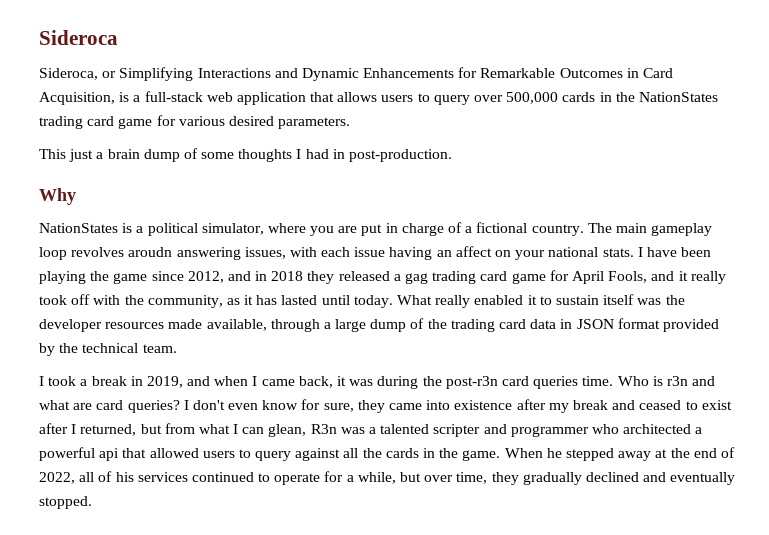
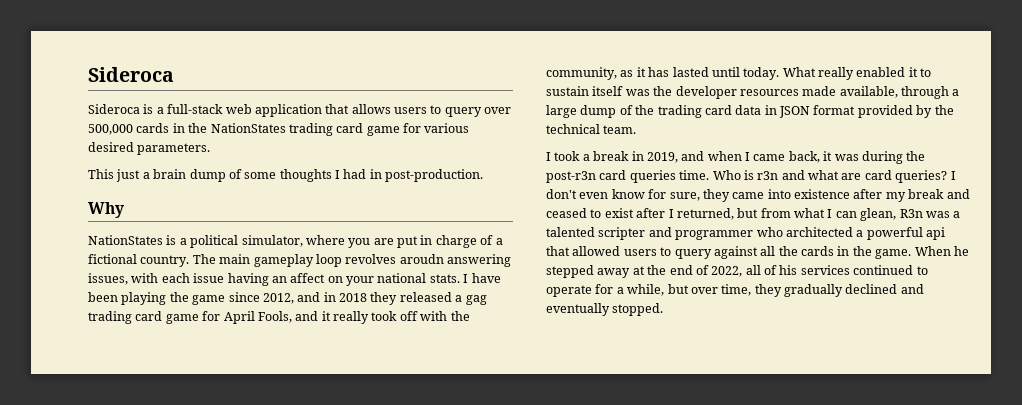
[39,67,674,81] [39,92,115,105] Sideroca, or Simplifying Interactions and Dynamic Enhancements for Remarkable Outcomes in Card Acquisition, -> [88,104,140,114] Sideroca

